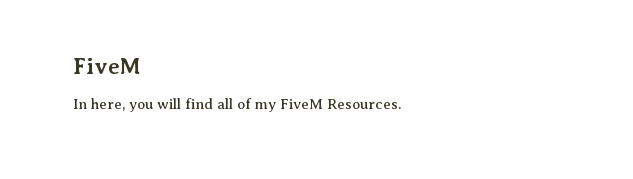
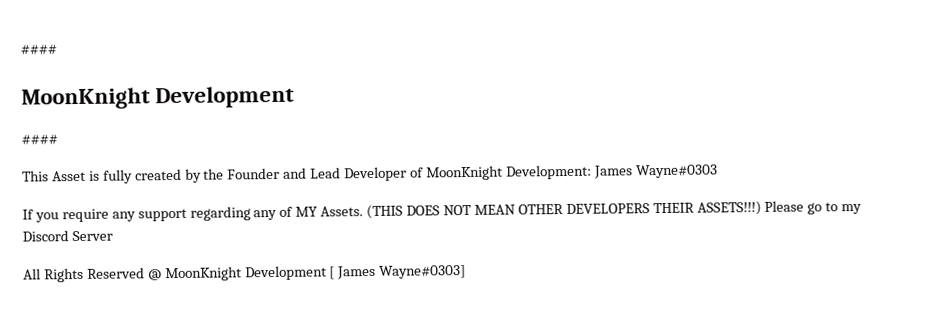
[73,58,140,74] [73,98,401,112] FiveM // In here, you will find all of my FiveM Resources. -> [20,44,57,55] [21,85,296,110] [21,134,58,145] [22,164,718,184] [22,200,863,223] [22,230,113,242] [23,265,467,283] #### // MoonKnight Development // #### // This Asset is fully created by the Founder and Lead Developer of MoonKnight Development: James Wayne#0303 // If you require any support regarding any of MY Assets. (THIS DOES NOT MEAN OTHER DEVELOPERS THEIR ASSETS!!!) Please go to my Discord Server // All Rights Reserved @ MoonKnight Development [ James Wayne#0303]

